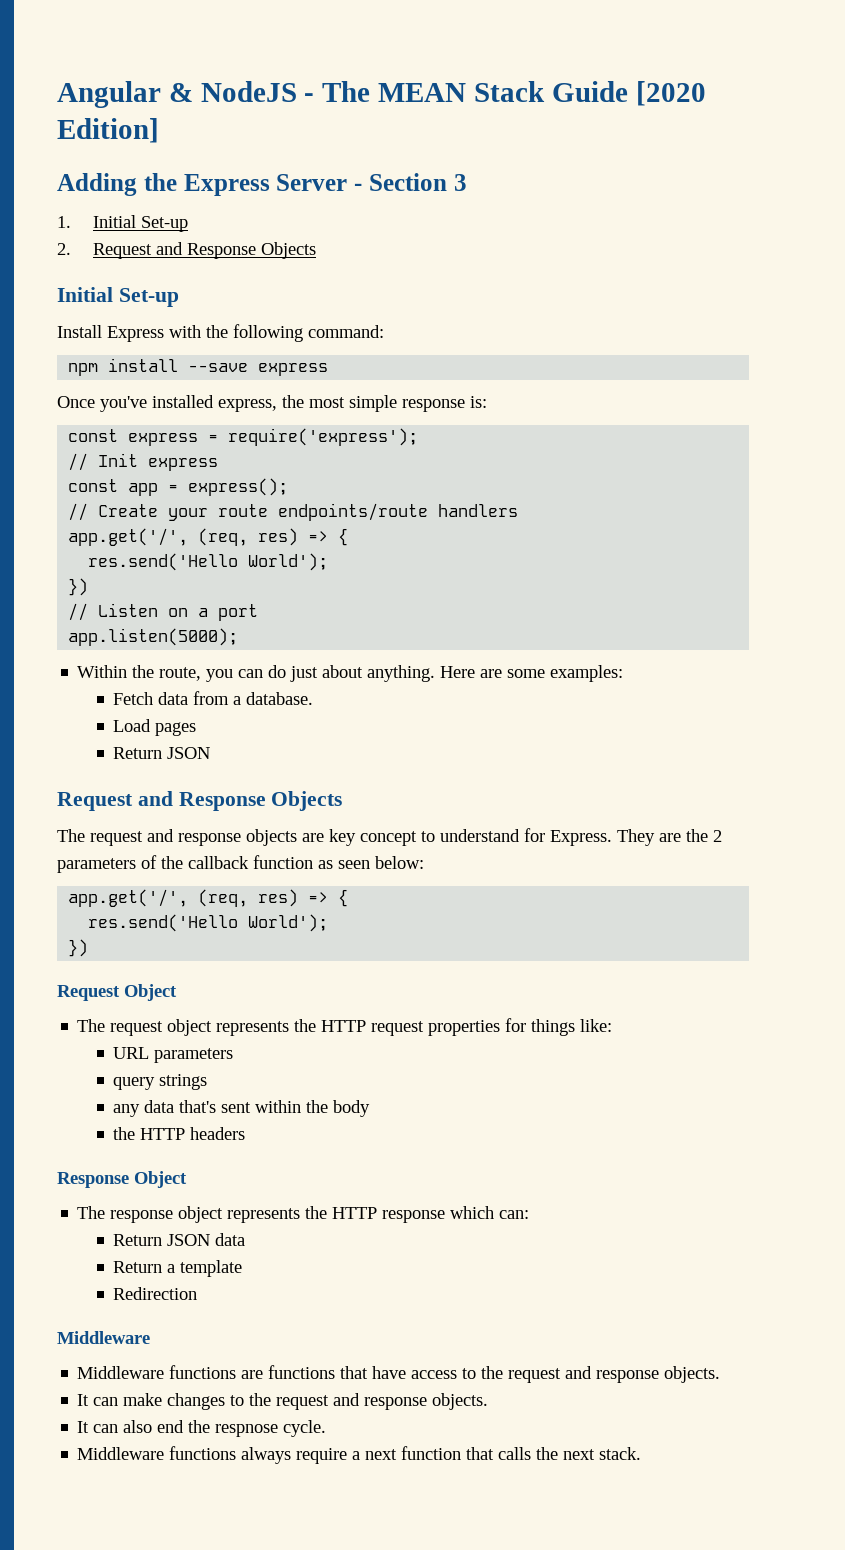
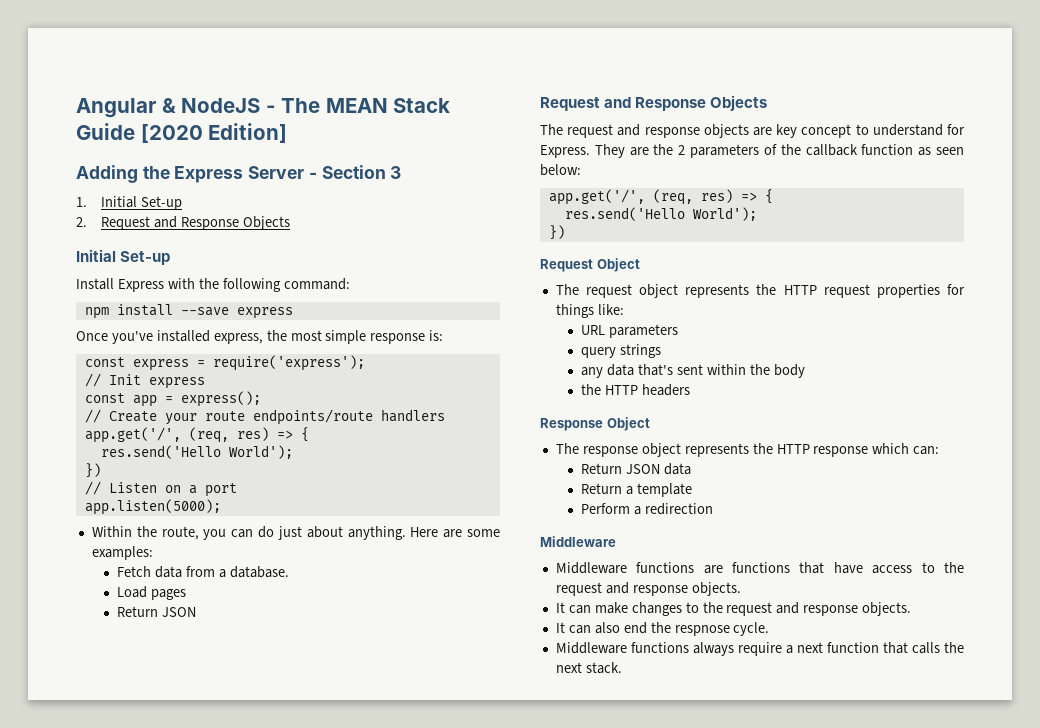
[113,1287,198,1300] Redirection -> [581,503,713,515] Perform a redirection

